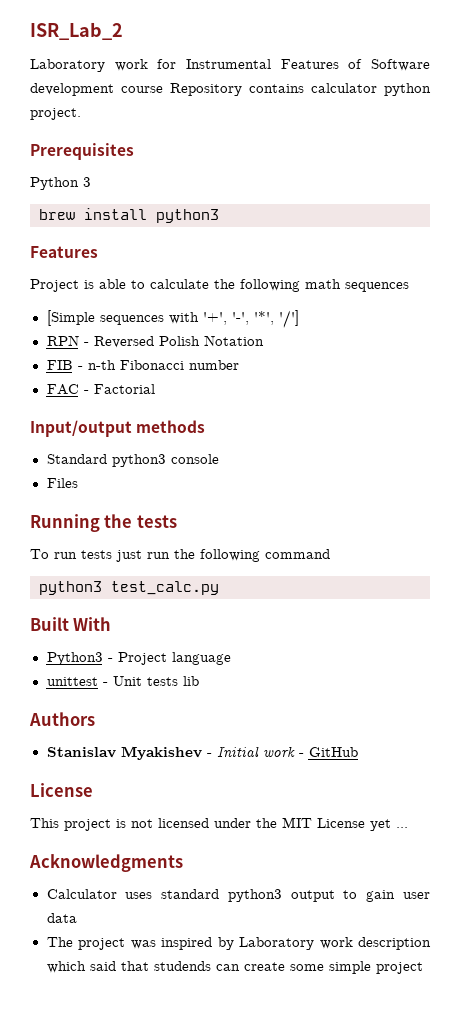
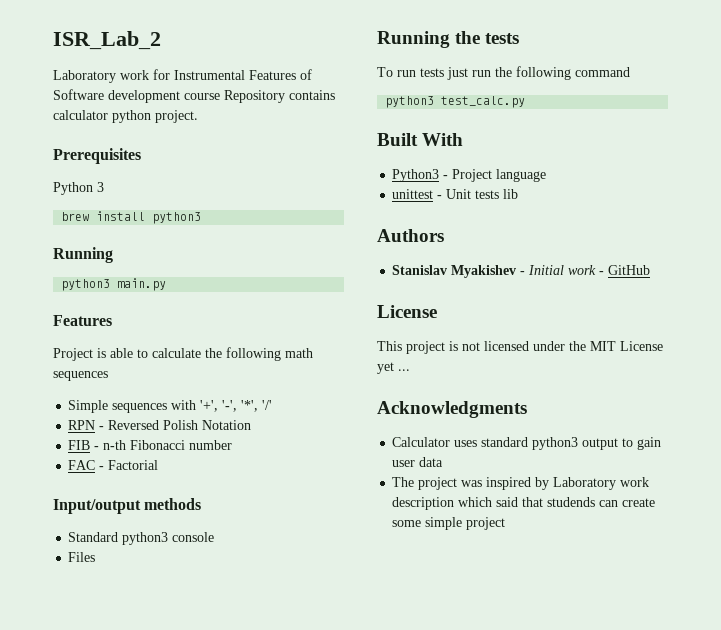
(219, 216) none -> [53,247,113,263] [61,278,167,291] // Running // python3 main.py
[46,310,95,326] [Simple -> [68,400,109,413] Simple
[278,310,299,328] '/'] -> [262,400,273,410] '/'

